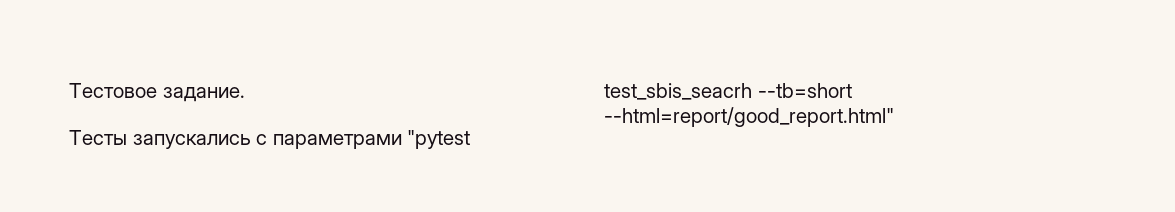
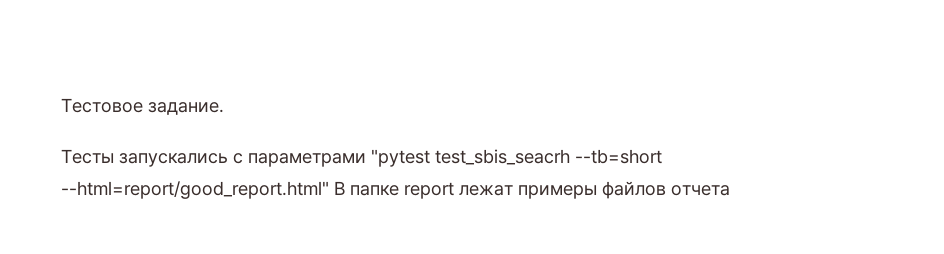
(894, 117) none -> [334,181,730,199] В папке report лежат примеры файлов отчета

